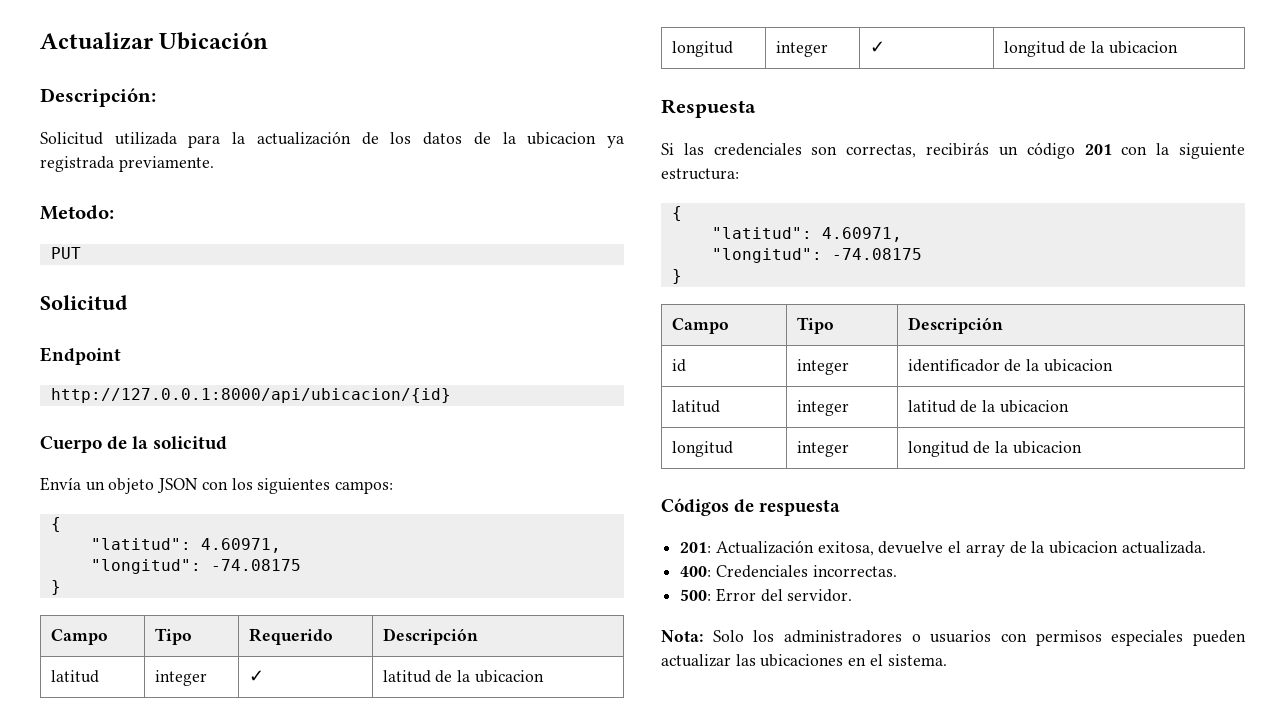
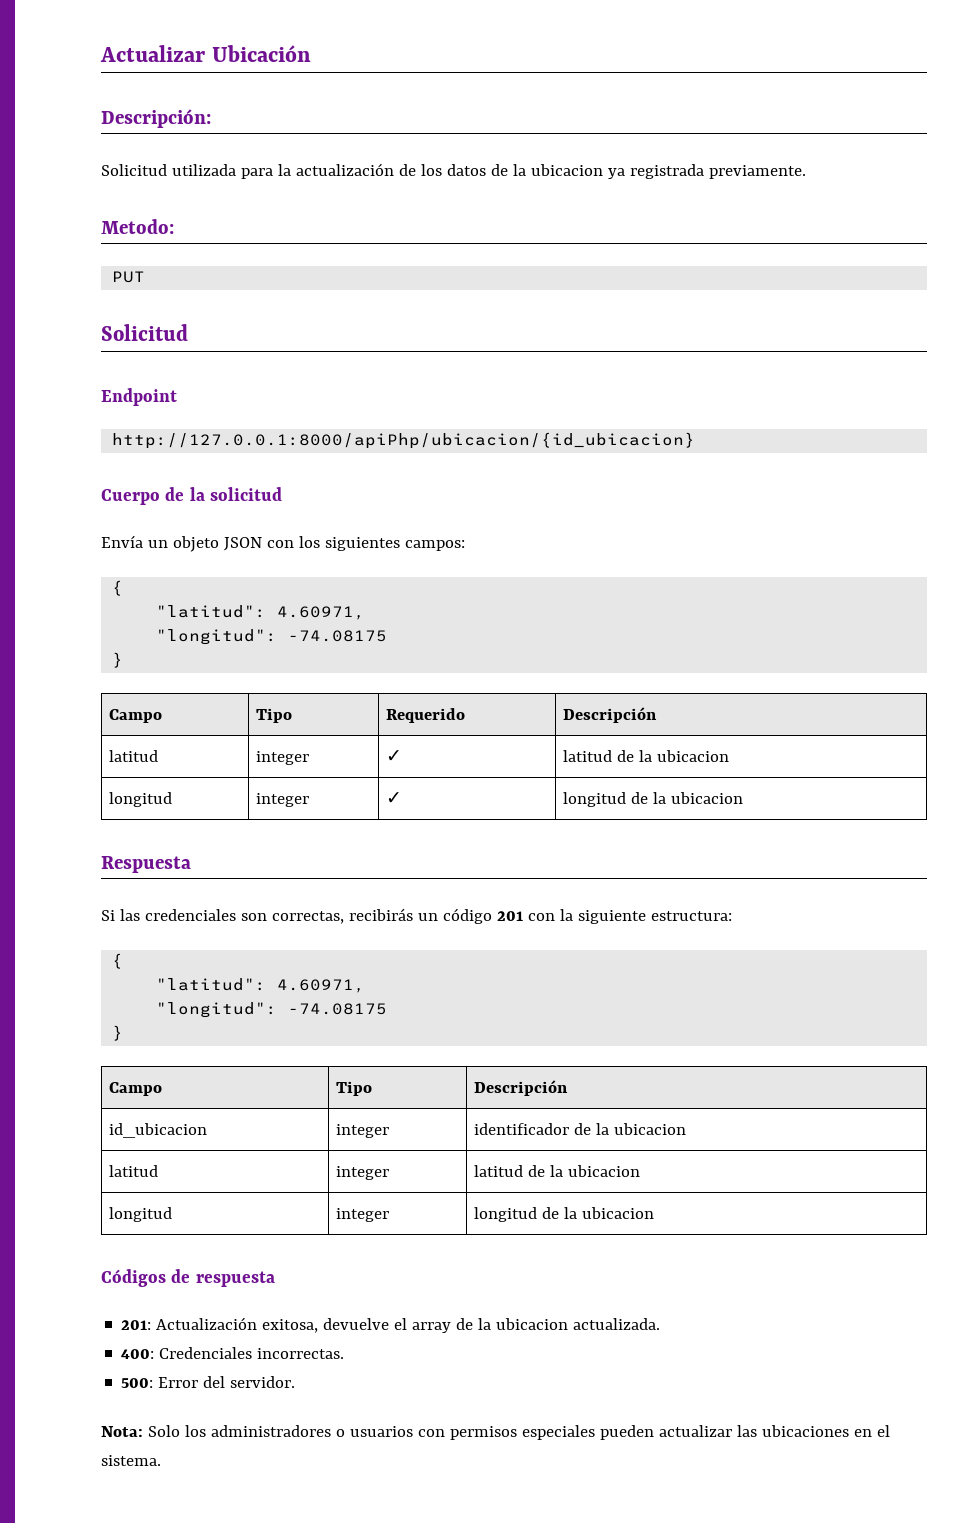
[50,388,451,403] http://127.0.0.1:8000/api/ubicacion/{id} -> [112,432,696,449] http://127.0.0.1:8000/apiPhp/ubicacion/{id_ubicacion}
[671,359,686,372] id -> [109,1123,208,1138] id_ubicacion

